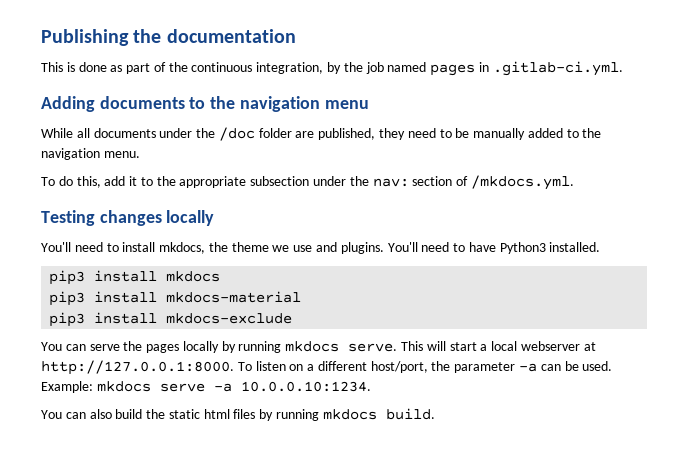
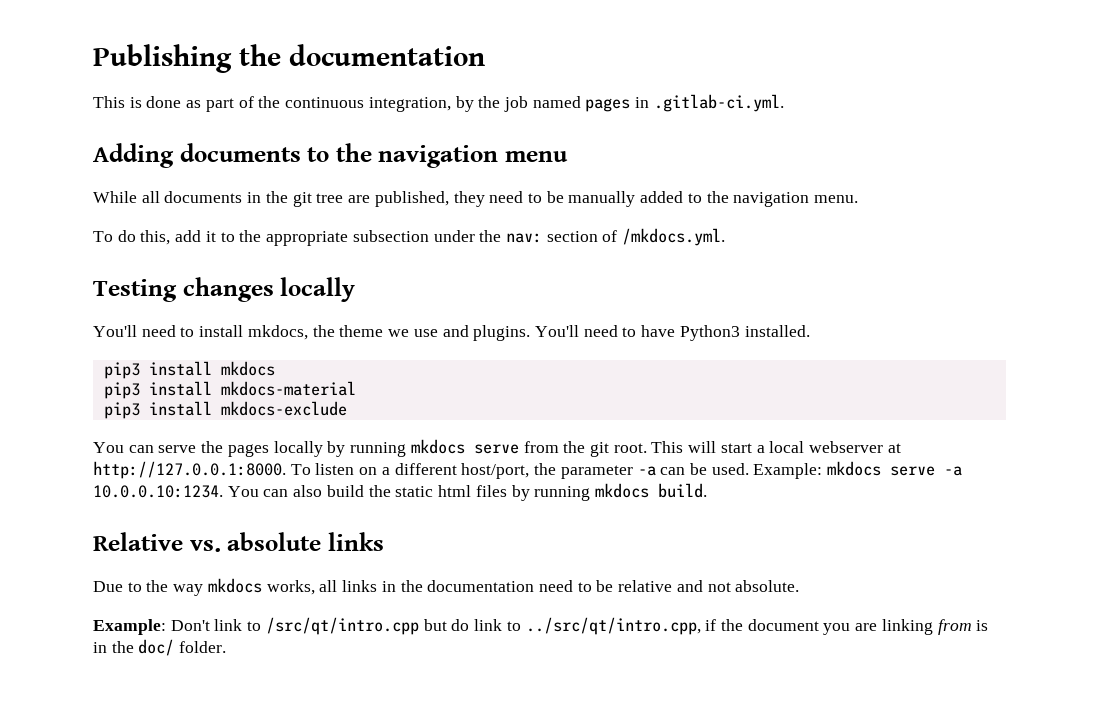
[159,127,292,141] under the /doc folder -> [247,191,344,207] in the git tree
[348,343,398,352] serve. -> [473,441,647,457] serve from the git root.
(371, 386) // -> (223, 491) none
(435, 414) none -> [93,532,384,552] [93,578,800,596] [93,617,989,635] [93,639,227,656] // Relative vs. absolute links // Due to the way mkdocs works, all links in the documentation need to be relative and not absolute. // Example: Don't link to /src/qt/intro.cpp but do link to ../src/qt/intro.cpp, if the document you are linking from is in the doc/ folder.

